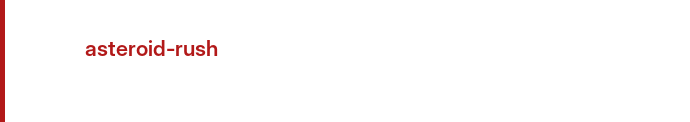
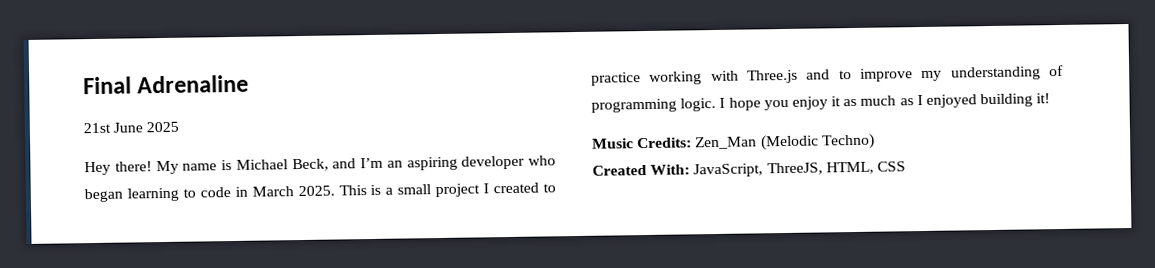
[85,40,218,56] asteroid-rush -> [83,74,250,95] [83,121,180,134] [84,155,556,176] [84,182,556,203] [591,64,1064,86] [591,93,1051,113] [592,133,875,151] [592,161,906,178] Final Adrenaline // 21st June 2025 // Hey there! My name is Michael Beck, and I’m an aspiring developer who began learning to code in March 2025. This is a small project I created to practice working with Three.js and to improve my understanding of programming logic. I hope you enjoy it as much as I enjoyed building it! // Music Credits: Zen_Man (Melodic Techno) // Created With: JavaScript, ThreeJS, HTML, CSS

